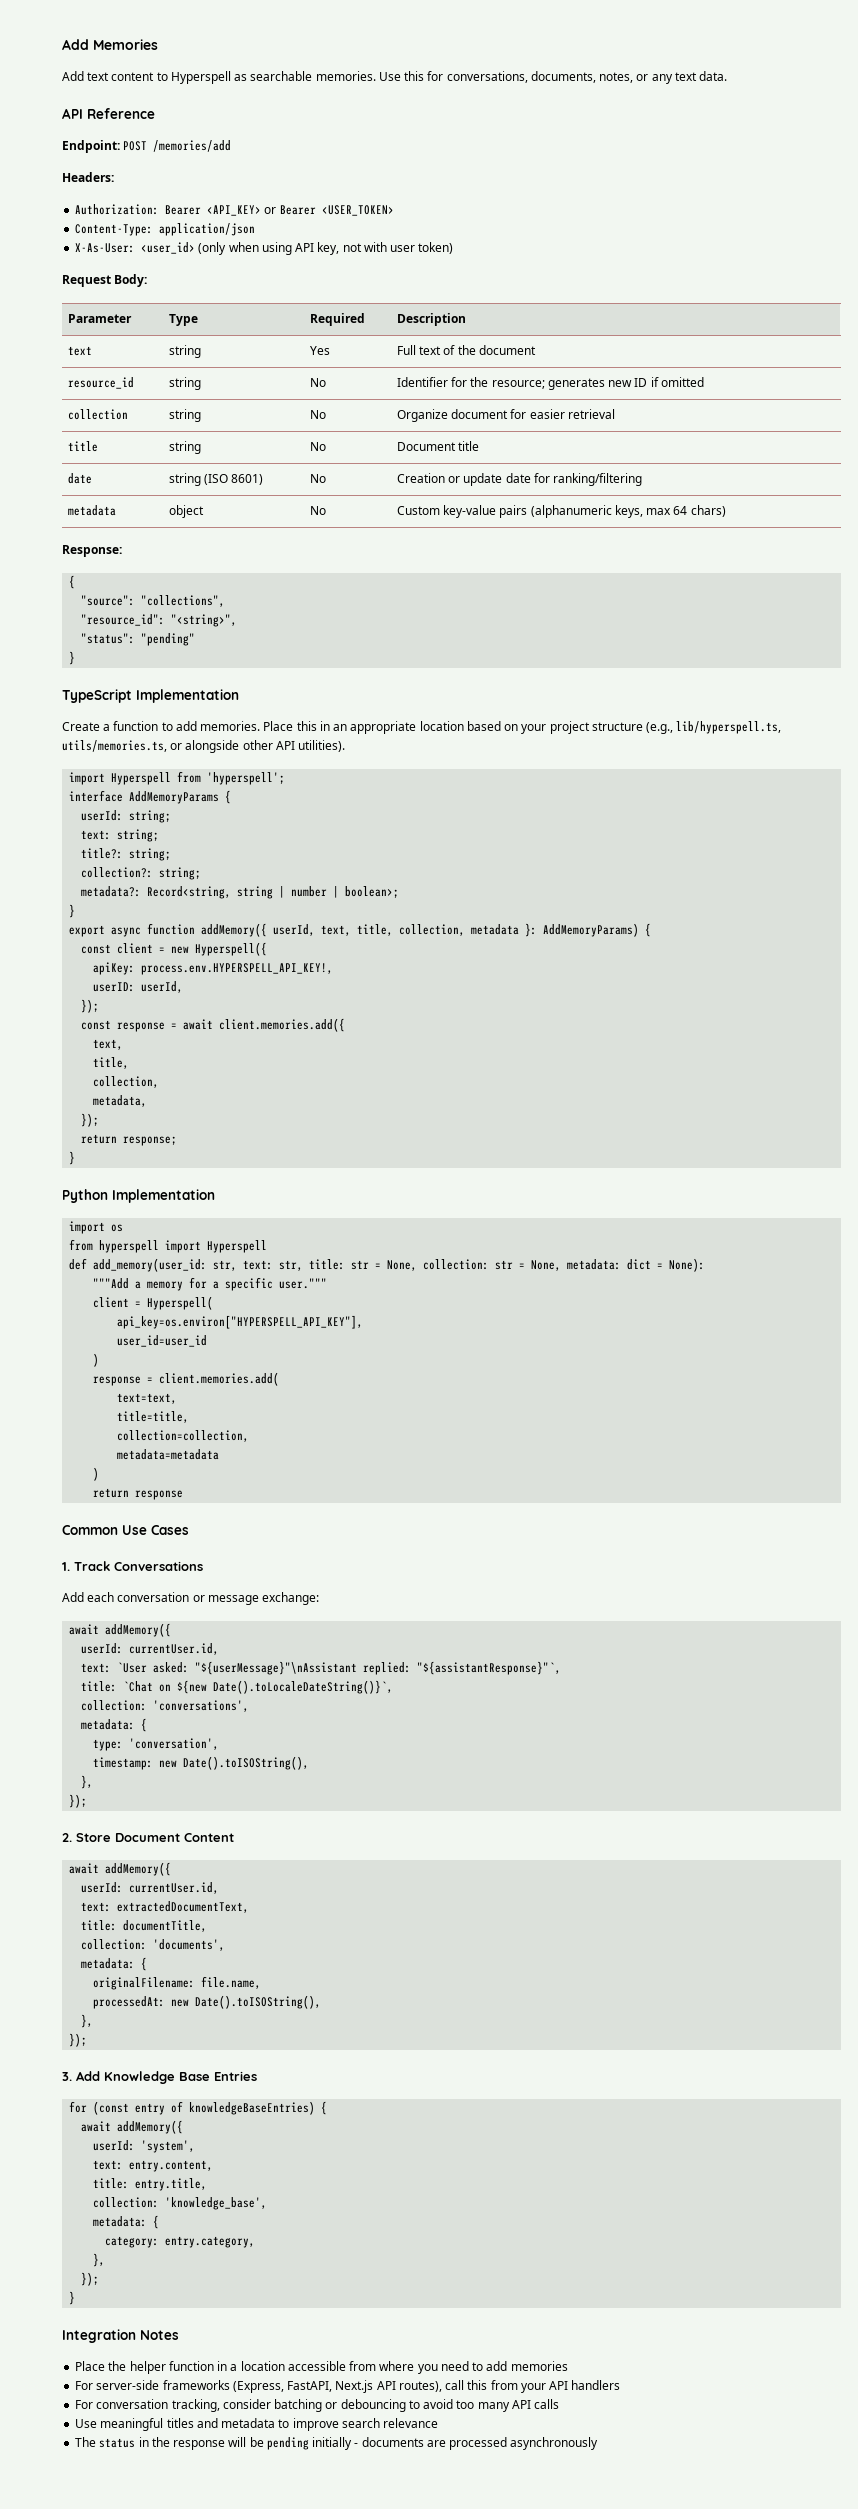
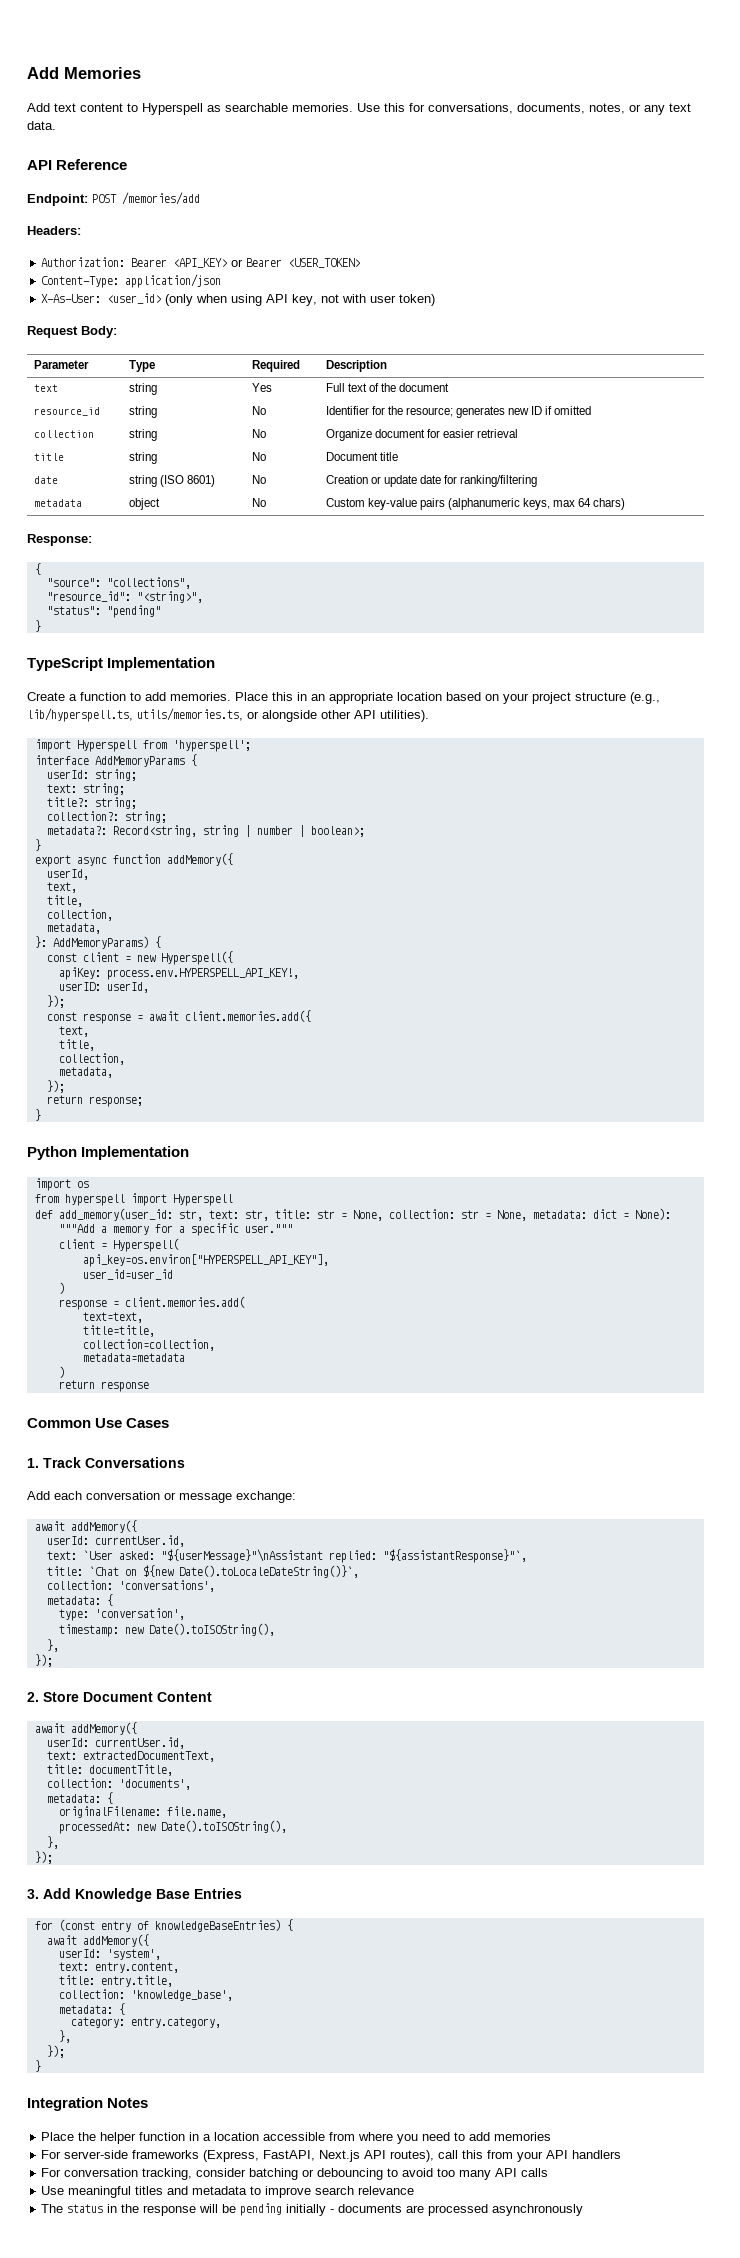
[273,924,520,936] userId, text, title, collection, metadata -> [46,869,89,880] [46,882,77,893] [46,895,83,907] [46,909,113,921] [46,923,101,934] // userId, // text, // title, // collection, // metadata, //

